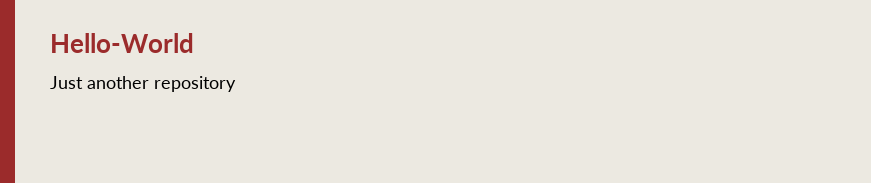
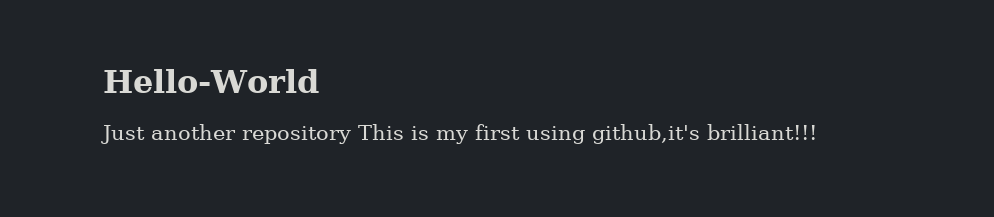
(236, 84) none -> [358,124,817,144] This is my first using github,it's brilliant!!!

